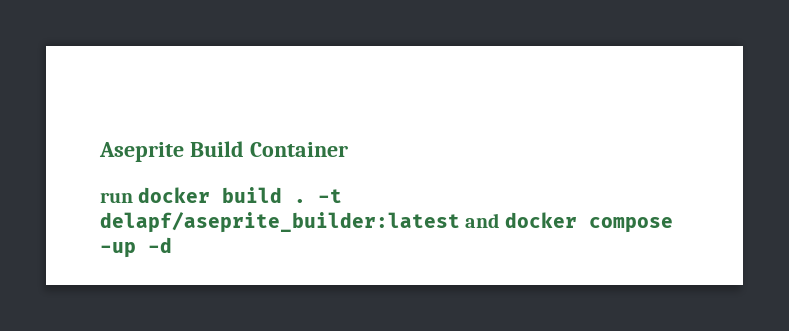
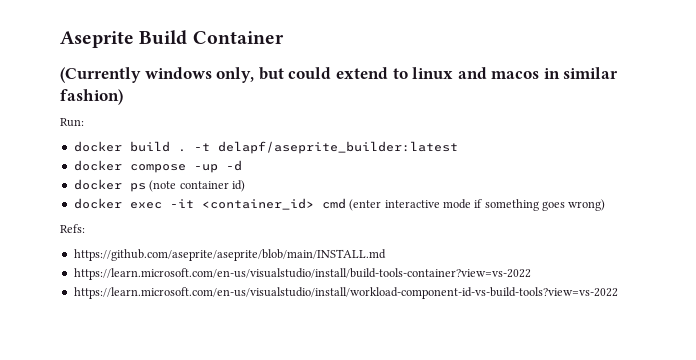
[100,192,133,203] run -> [60,67,619,83] [60,89,123,105] [60,118,84,127] (Currently windows only, but could extend to linux and macos in similar fashion) // Run: //
[465,213,500,228] and -> (458, 147) //
(172, 245) none -> [73,179,245,192] [73,198,606,211] [60,224,85,233] [73,249,386,261] [73,268,531,280] [73,287,618,299] // docker ps (note container id) // docker exec -it <container_id> cmd (enter interactive mode if something goes wrong) // Refs: // https://github.com/aseprite/aseprite/blob/main/INSTALL.md // https://learn.microsoft.com/en-us/visualstudio/install/build-tools-container?view=vs-2022 // https://learn.microsoft.com/en-us/visualstudio/install/workload-component-id-vs-build-tools?view=vs-2022

